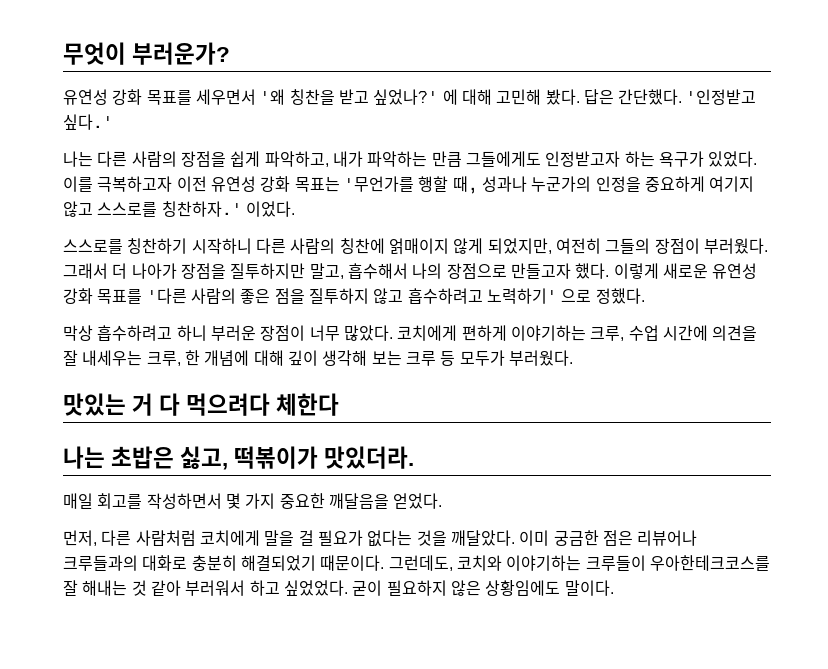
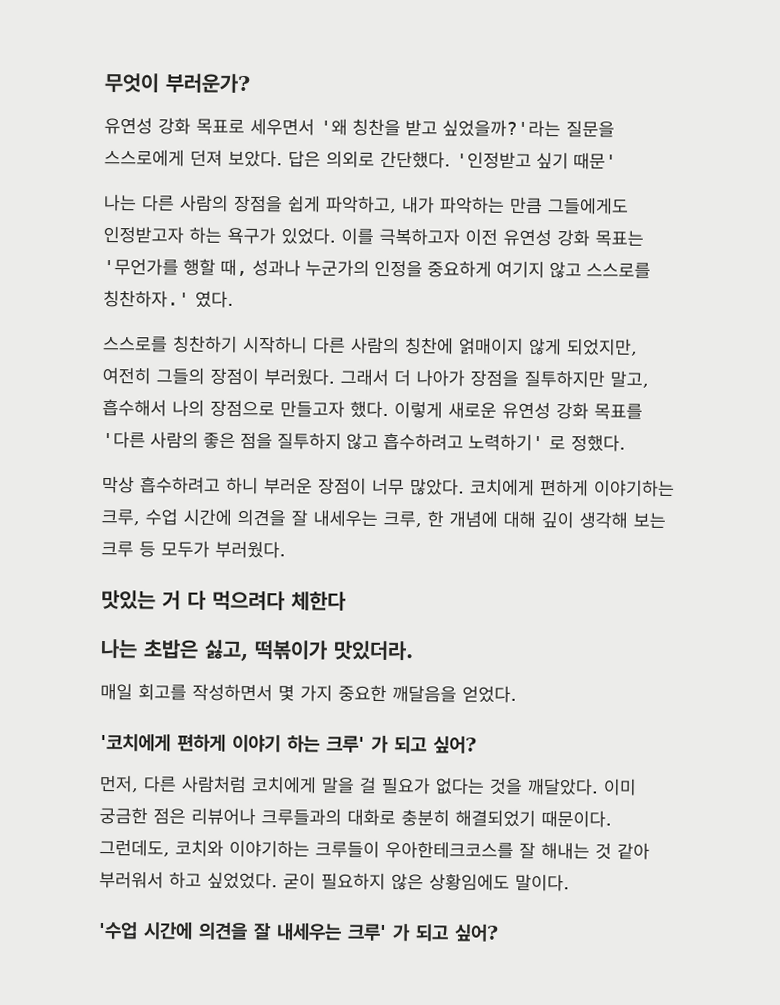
[146,90,192,105] 목표를 -> [196,118,245,135] 목표로
[373,89,757,105] [63,114,113,130] 싶었나?' 에 대해 고민해 봤다. 답은 간단했다. '인정받고 싶다.' -> [442,119,615,138] [104,148,617,170] 싶었을까?'라는 질문을 스스로에게 던져 보았다. 답은 의외로 간단했다. '인정받고 싶기 때문'
[245,201,295,217] 이었다. -> [195,290,234,308] 였다.
[561,289,592,302] 으로 -> [549,435,566,450] 로
(443, 501) none -> [100,732,477,754] // '코치에게 편하게 이야기 하는 크루' 가 되고 싶어?
(614, 588) none -> [98,920,499,942] // '수업 시간에 의견을 잘 내세우는 크루' 가 되고 싶어?

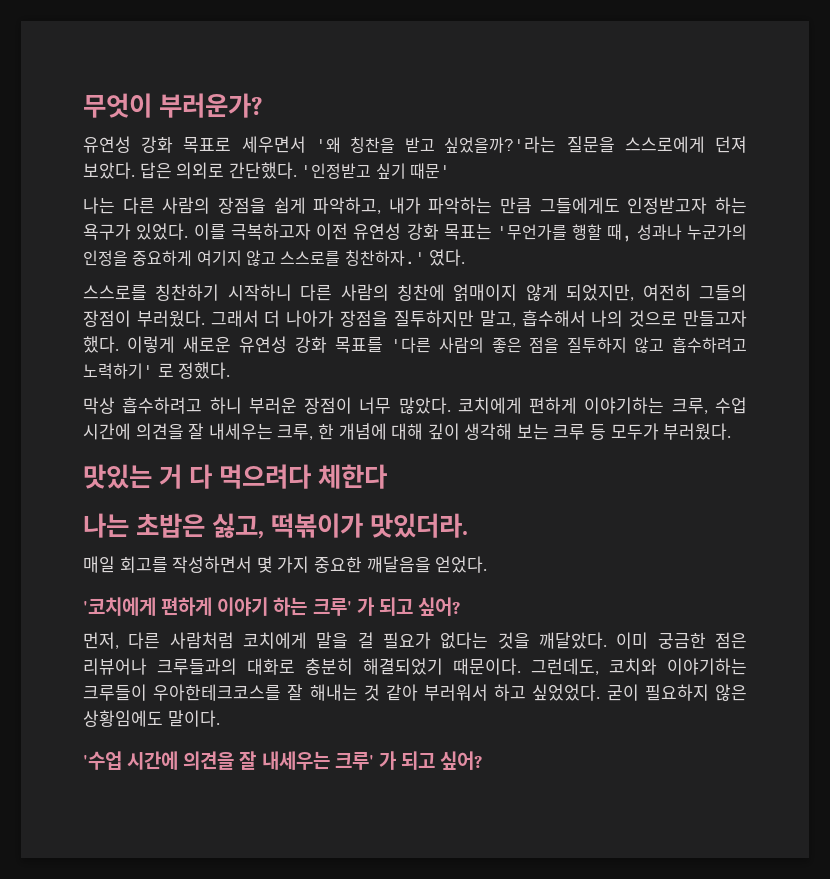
[210,399,275,418] 장점으로 -> [629,310,678,327] 것으로

